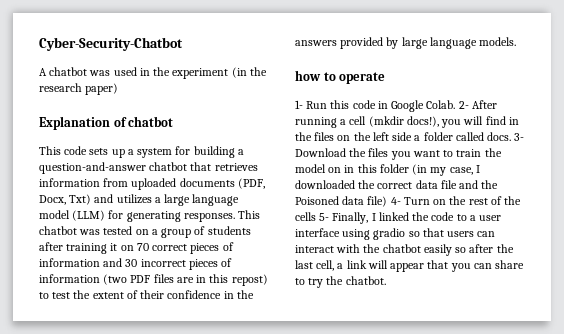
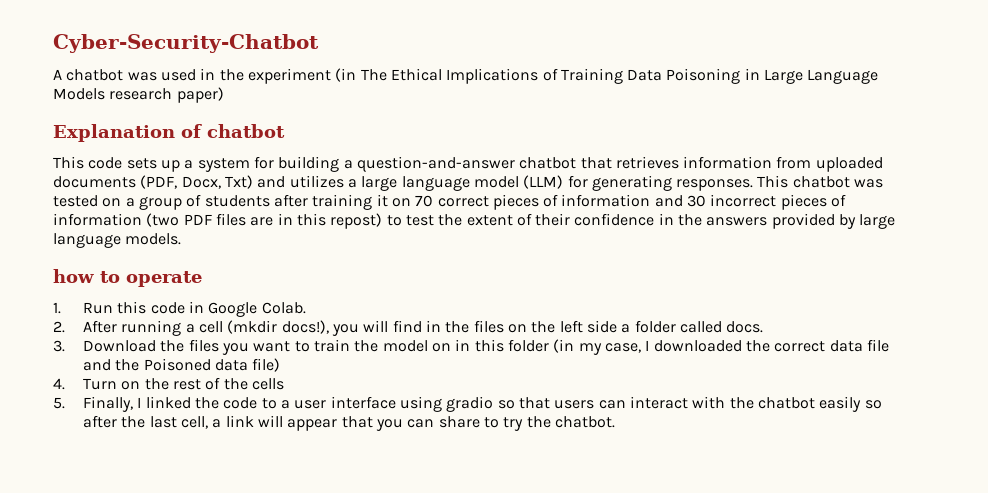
[249,67,267,76] the -> [360,68,879,84] [53,88,105,100] The Ethical Implications of Training Data Poisoning in Large Language Models
[295,100,303,109] 1- -> [53,302,61,314] 1.
[458,101,469,109] 2- -> [53,321,65,333] // 2.
[514,133,525,141] 3- -> [53,340,65,352] // 3.
[390,197,401,205] 4- -> [53,378,65,390] // 4.
[319,213,330,221] 5- -> [53,397,65,409] // 5.

